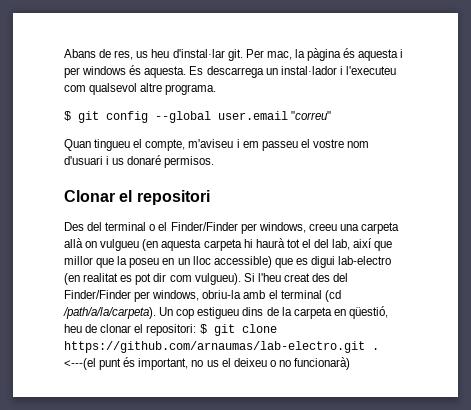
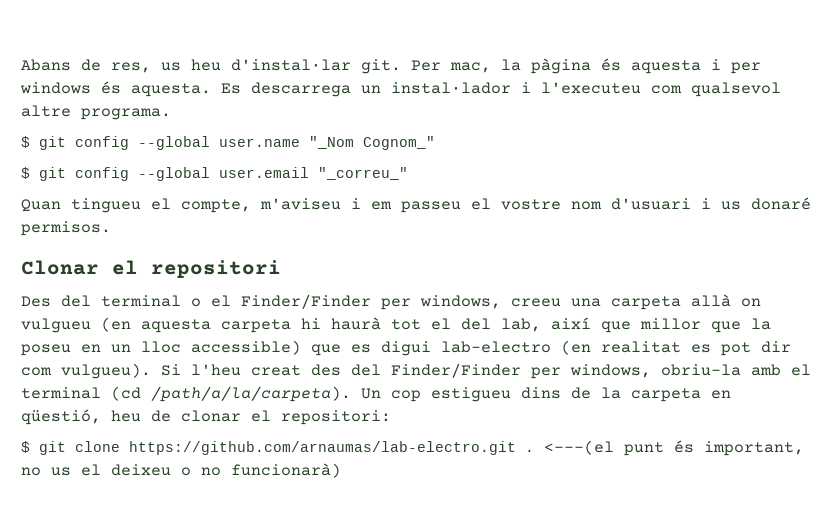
(217, 89) none -> [21,136,435,150] // $ git config --global user.name "_Nom Cognom_"
[291,111,332,120] "correu" -> [318,167,408,180] "_correu_"
(197, 330) none -> (391, 417) //

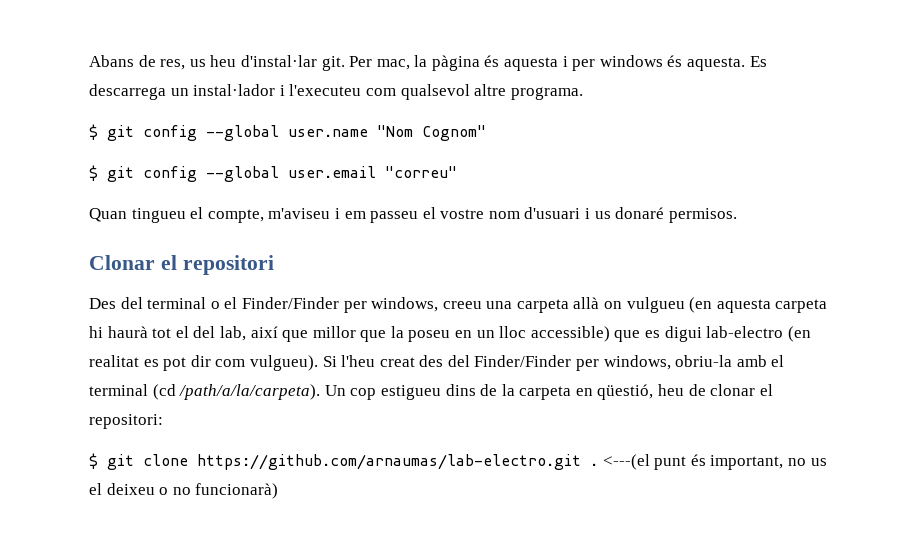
[309,136,435,150] "_Nom Cognom_" -> [377,125,486,141] "Nom Cognom"
[318,167,408,180] "_correu_" -> [385,166,457,178] "correu"

